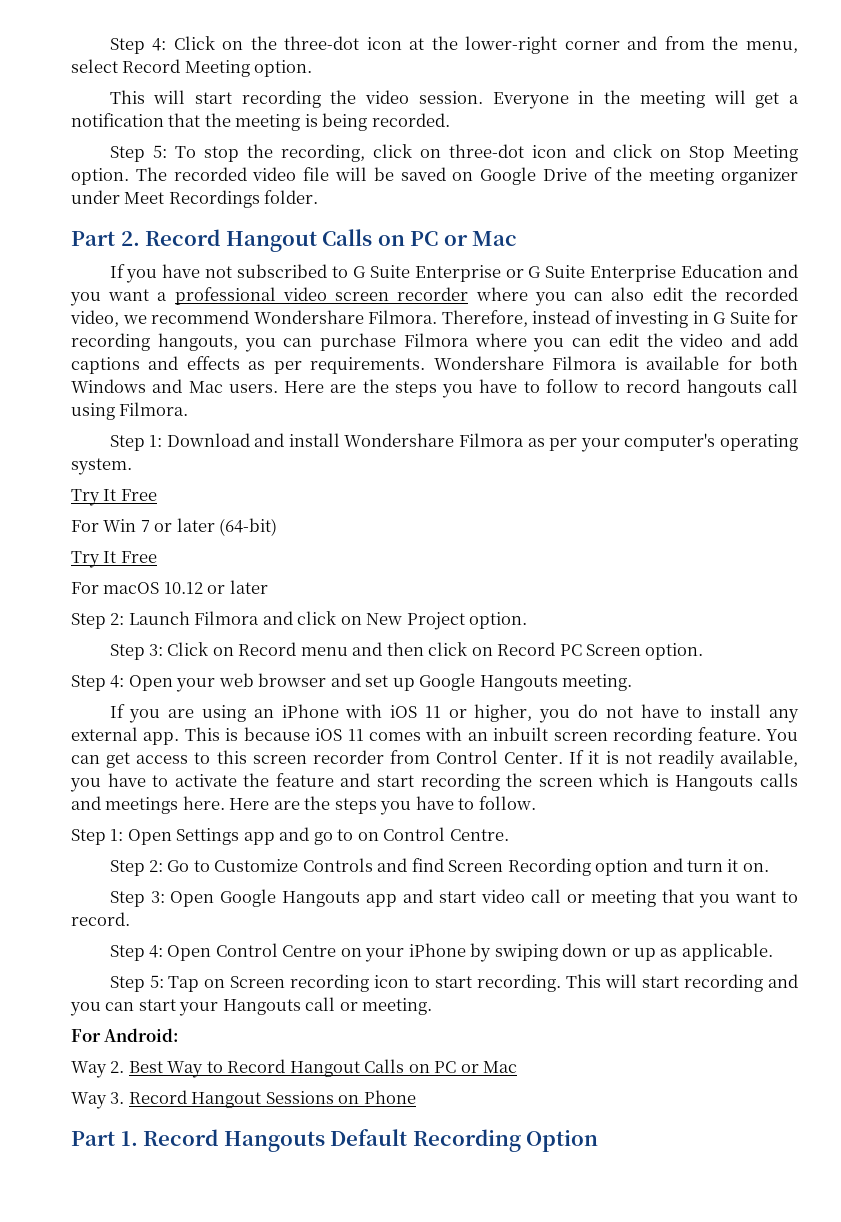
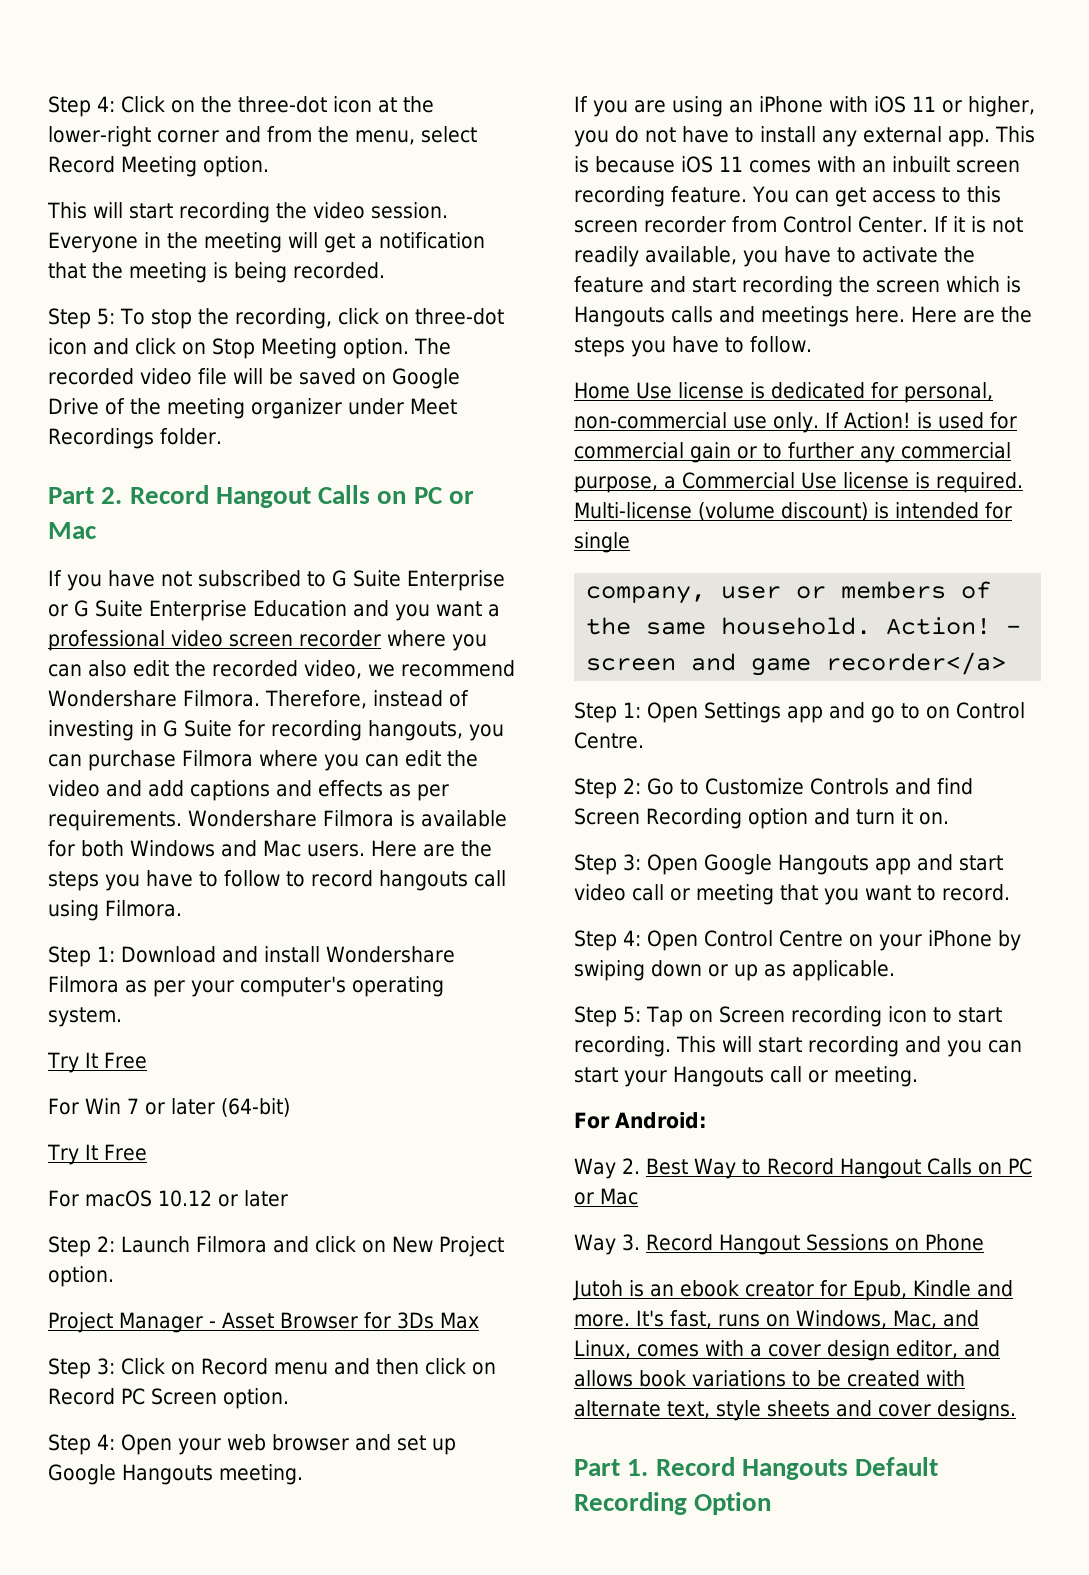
(528, 620) none -> [48,1312,479,1333] // Project Manager - Asset Browser for 3Ds Max
(536, 803) none -> [574,382,993,403] [574,412,1017,433] [574,442,1011,463] [574,472,1023,493] [574,502,1012,521] [574,532,630,553] [586,581,992,604] [586,617,1022,635] [586,652,1007,676] // Home Use license is dedicated for personal, non-commercial use only. If Action! is used for commercial gain or to further any commercial purpose, a Commercial Use license is required. Multi-license (volume discount) is intended for single // company, user or members of the same household. Action! - screen and game recorder</a>
(416, 1097) none -> [573,1280,1013,1301] [574,1310,979,1329] [574,1340,1000,1361] [574,1370,965,1387] [574,1400,1016,1421] // Jutoh is an ebook creator for Epub, Kindle and more. It's fast, runs on Windows, Mac, and Linux, comes with a cover design editor, and allows book variations to be created with alternate text, style sheets and cover designs.

